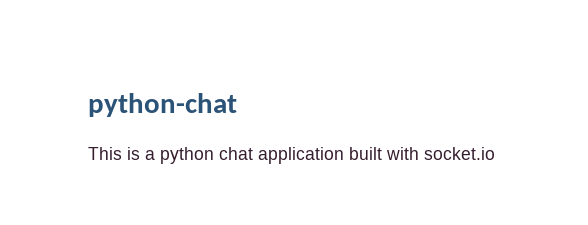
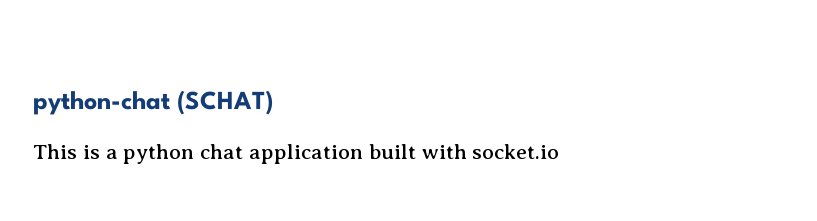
(237, 105) none -> [177,90,274,115] (SCHAT)

